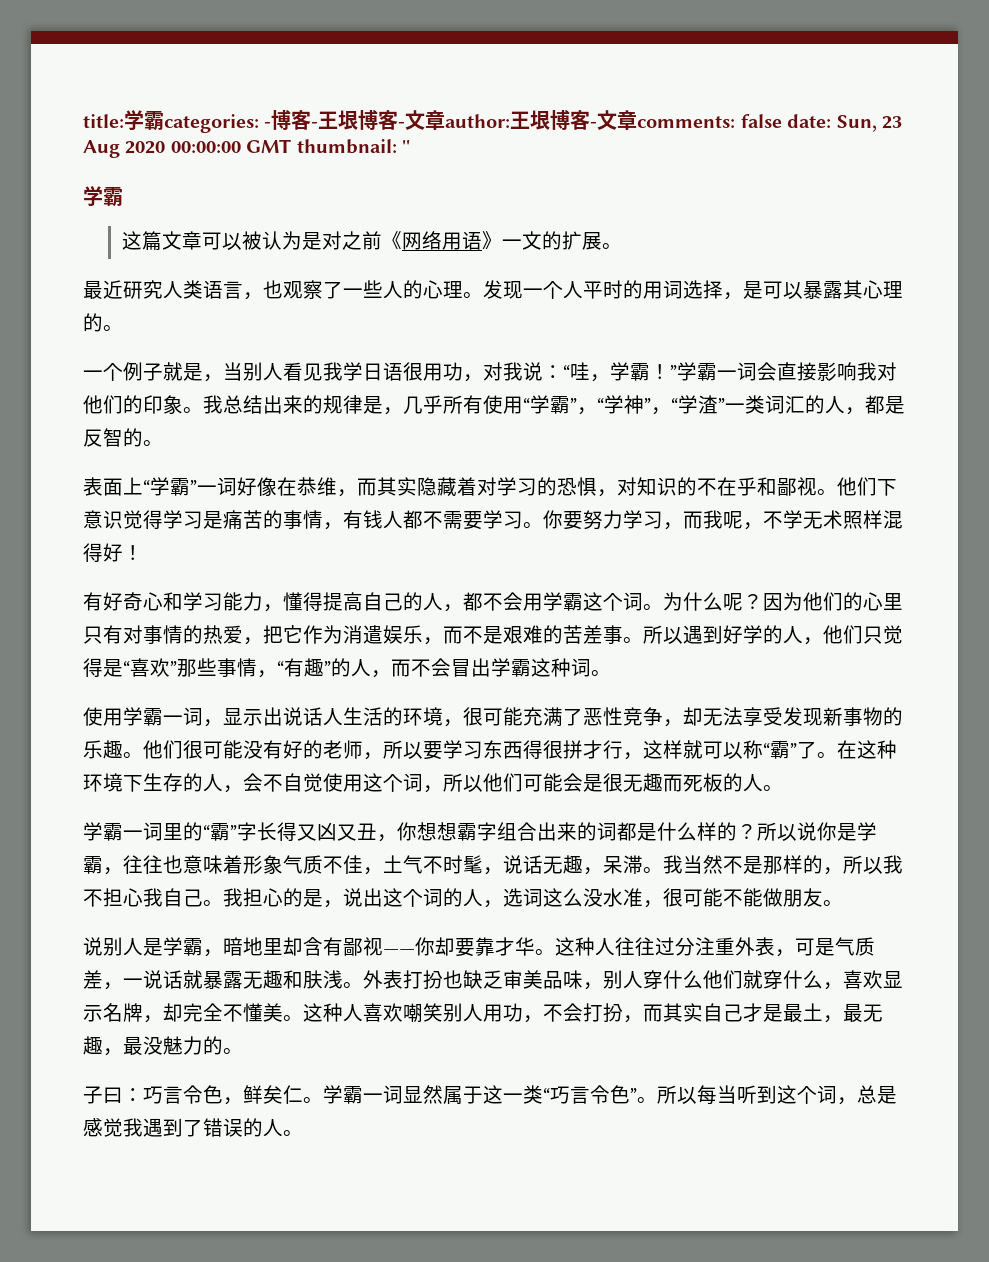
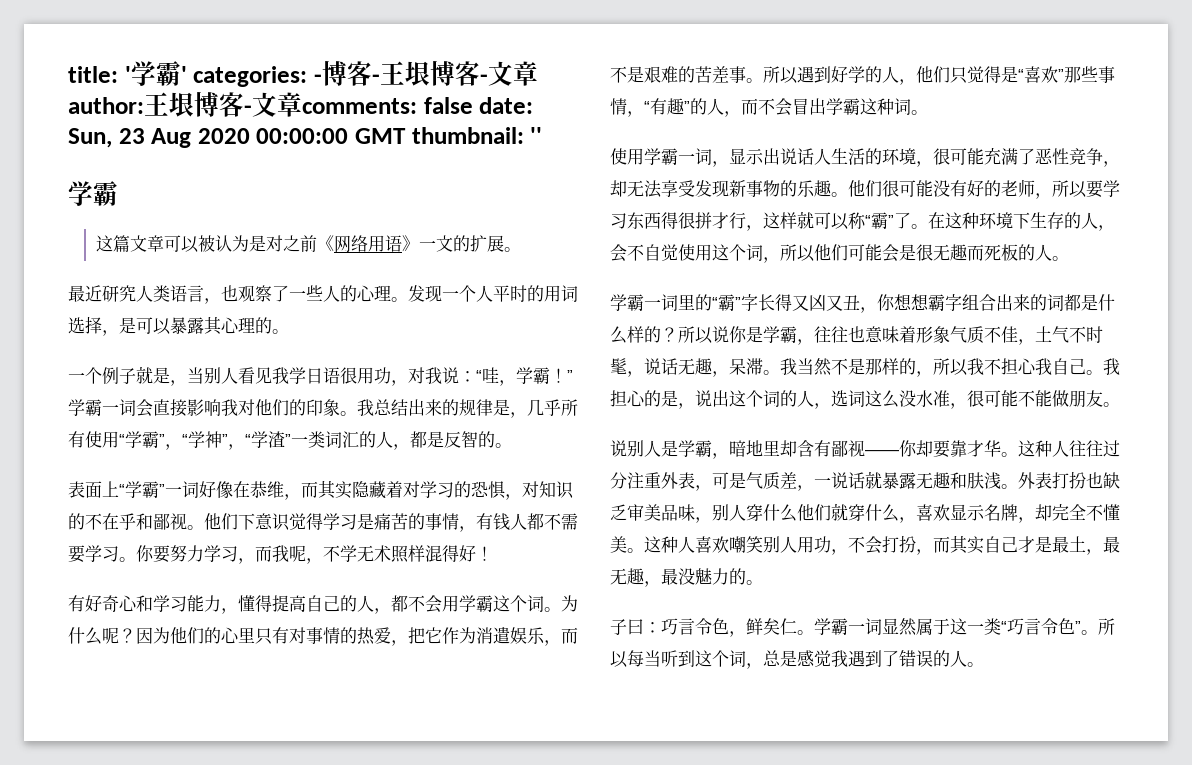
[124,110,164,131] 学霸 -> [124,61,187,86] '学霸'

